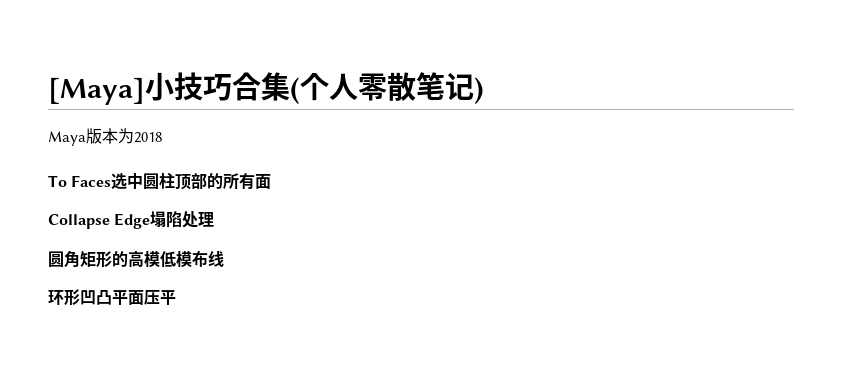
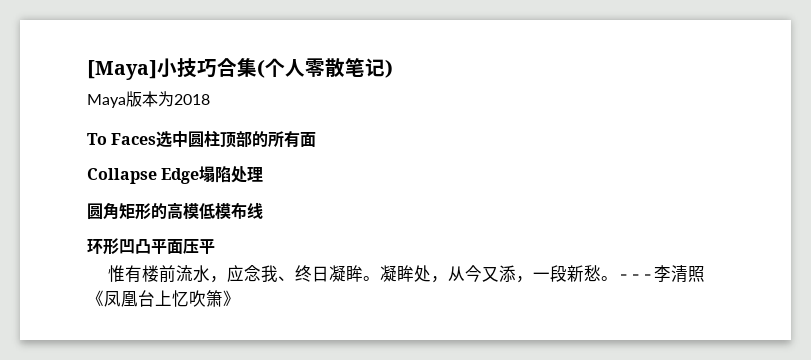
(176, 297) none -> [108,265,706,283] [87,290,240,307] // 惟有楼前流水，应念我、终日凝眸。凝眸处，从今又添，一段新愁。---李清照《凤凰台上忆吹箫》

